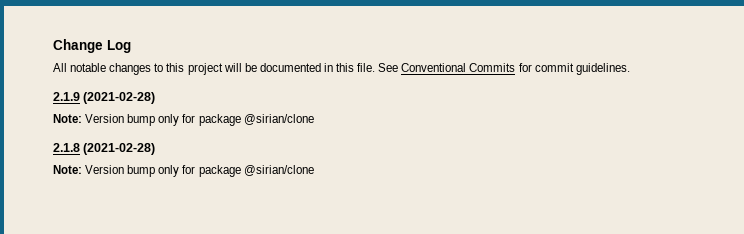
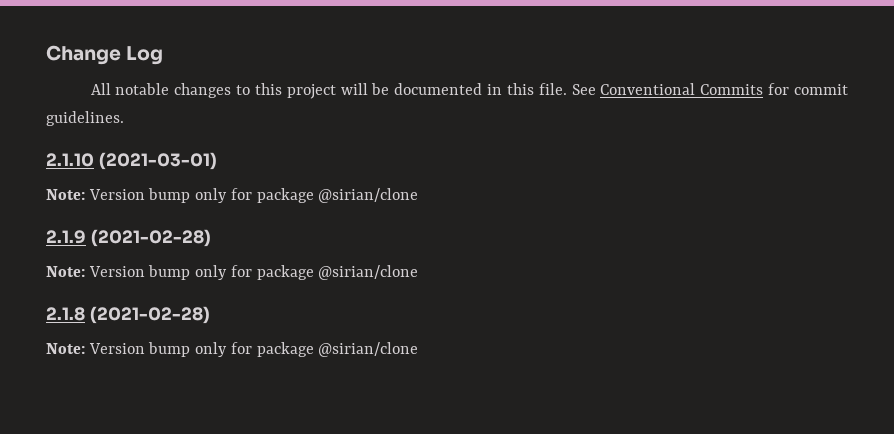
(630, 69) none -> [46,152,217,170] [46,188,419,203] // 2.1.10 (2021-03-01) // Note: Version bump only for package @sirian/clone

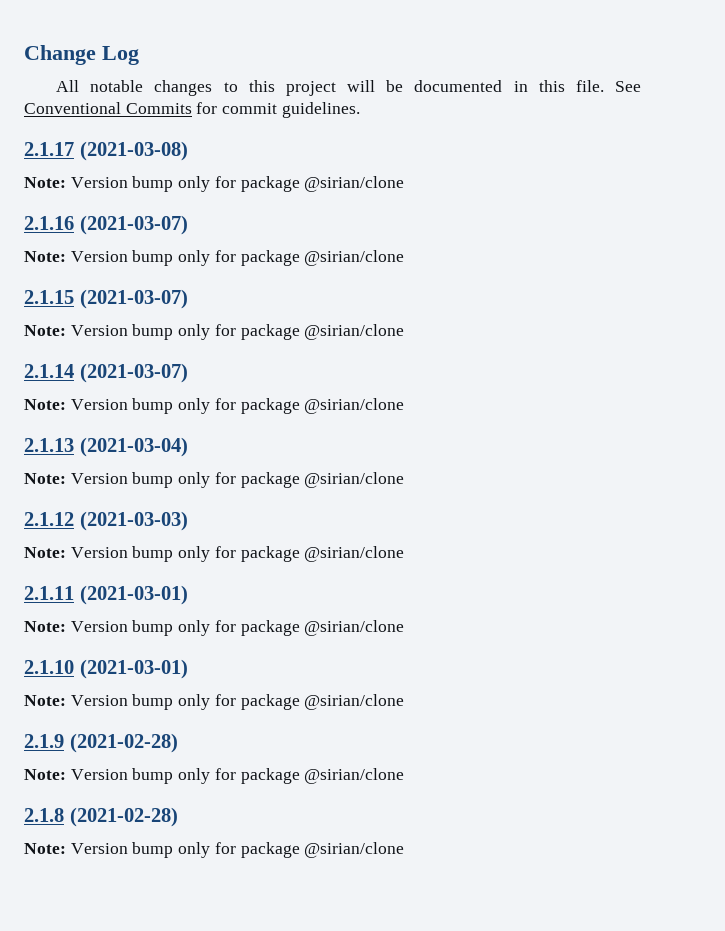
(124, 118) none -> [24,141,188,161] [24,176,405,192] [24,215,188,235] [24,250,405,266] [24,289,188,309] [24,324,405,340] [24,363,188,383] [24,398,405,414] [24,437,188,457] [24,472,405,488] [24,511,188,531] [24,546,405,562] [24,585,188,605] [24,620,405,636] // 2.1.17 (2021-03-08) // Note: Version bump only for package @sirian/clone // 2.1.16 (2021-03-07) // Note: Version bump only for package @sirian/clone // 2.1.15 (2021-03-07) // Note: Version bump only for package @sirian/clone // 2.1.14 (2021-03-07) // Note: Version bump only for package @sirian/clone // 2.1.13 (2021-03-04) // Note: Version bump only for package @sirian/clone // 2.1.12 (2021-03-03) // Note: Version bump only for package @sirian/clone // 2.1.11 (2021-03-01) // Note: Version bump only for package @sirian/clone

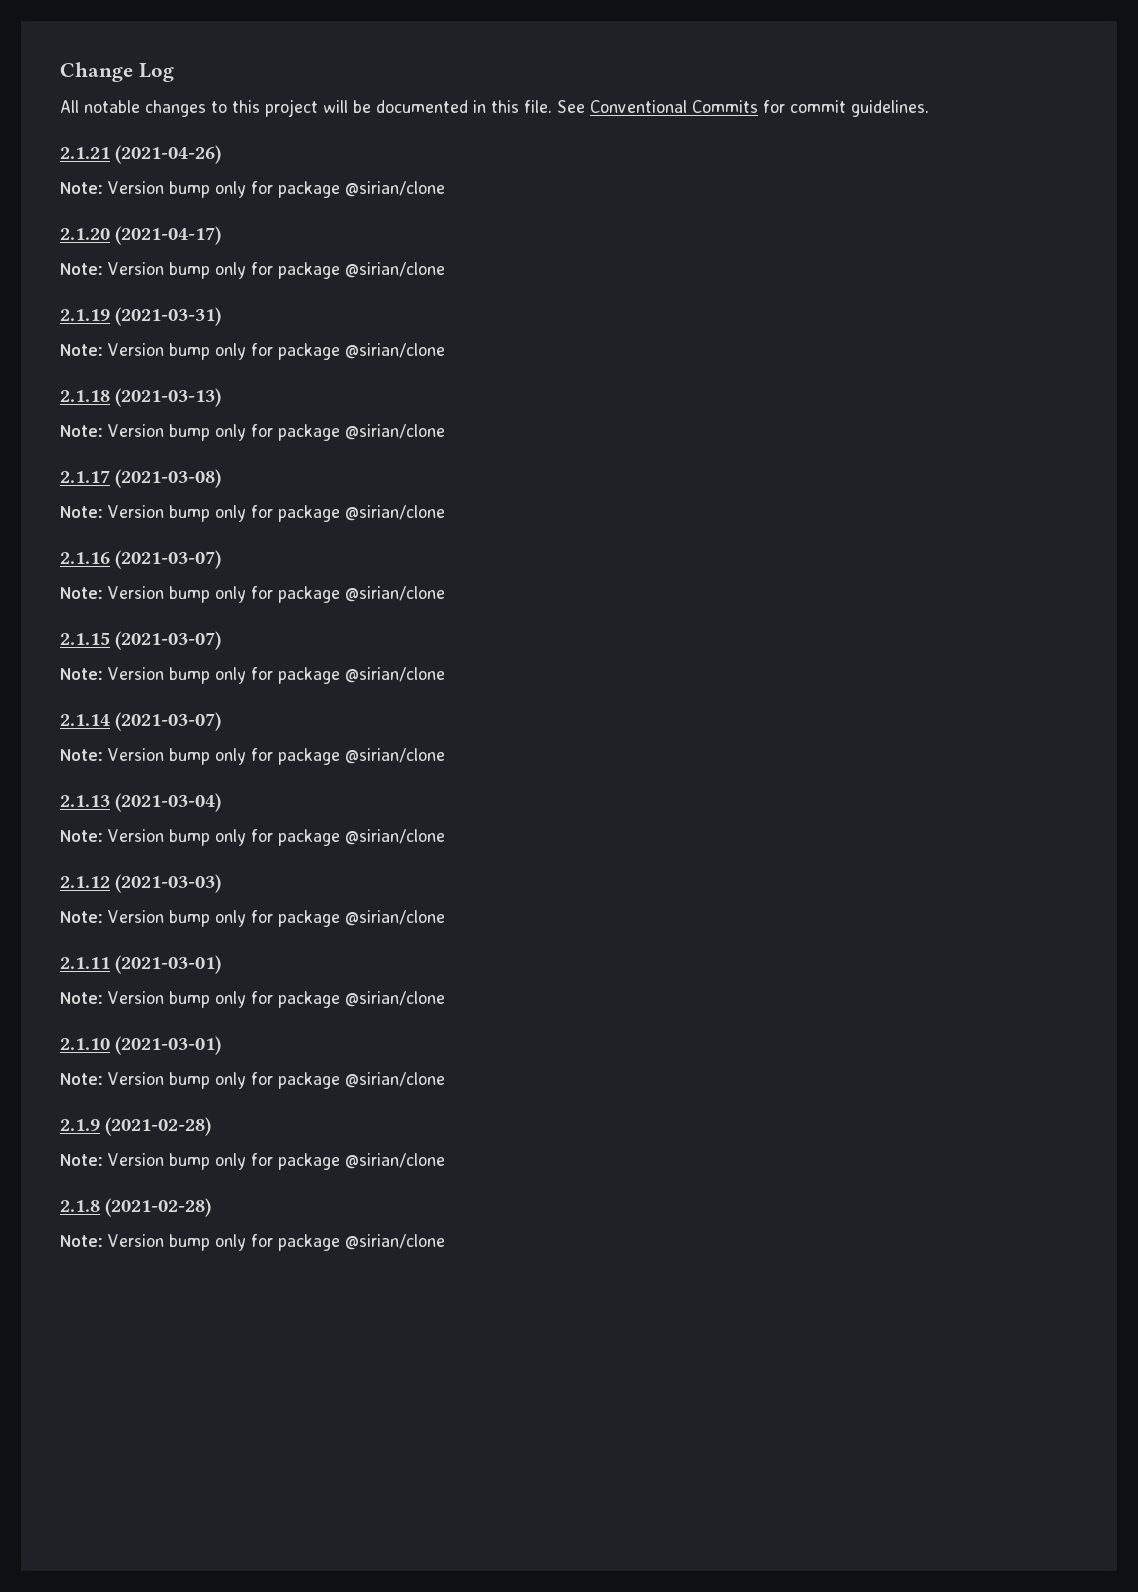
(360, 110) none -> [60,145,222,164] [60,181,445,198] [60,226,222,245] [60,262,445,279] [60,307,222,326] [60,343,445,360] [60,388,222,407] [60,424,445,441] // 2.1.21 (2021-04-26) // Note: Version bump only for package @sirian/clone // 2.1.20 (2021-04-17) // Note: Version bump only for package @sirian/clone // 2.1.19 (2021-03-31) // Note: Version bump only for package @sirian/clone // 2.1.18 (2021-03-13) // Note: Version bump only for package @sirian/clone

